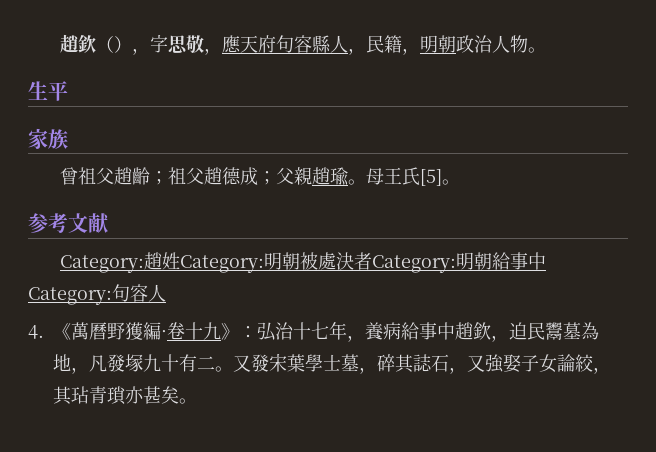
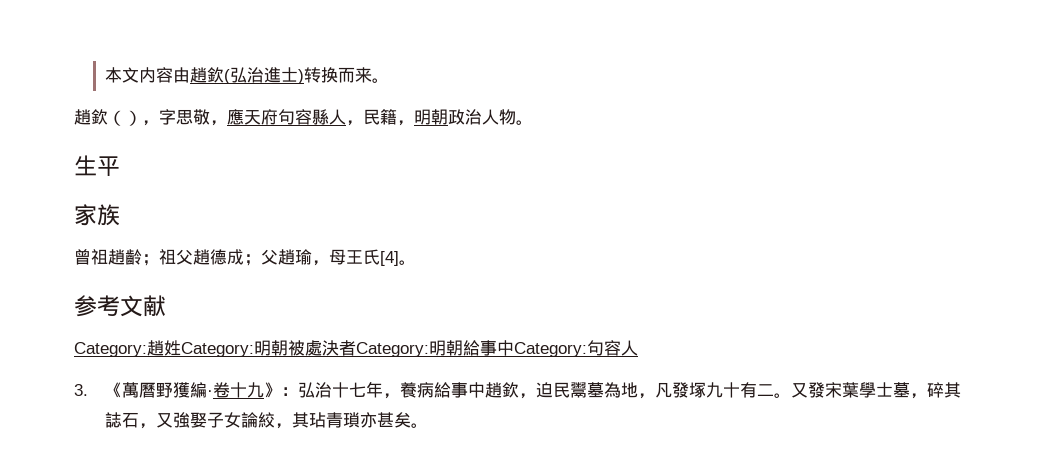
(59, 43) none -> [105,67,390,84] 本文内容由趙欽(弘治進士)转换而来。 //
[95,168,114,185] 父 -> (108, 257) none
[293,167,442,186] 親趙瑜。母王氏[5] -> [278,249,399,266] 趙瑜，母王氏[4]
[28,325,44,339] 4. -> [74,384,88,396] 3.

